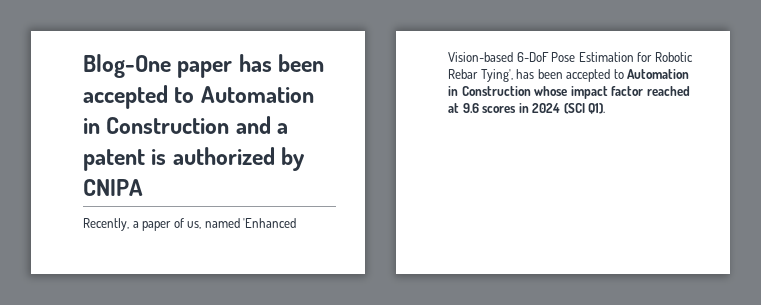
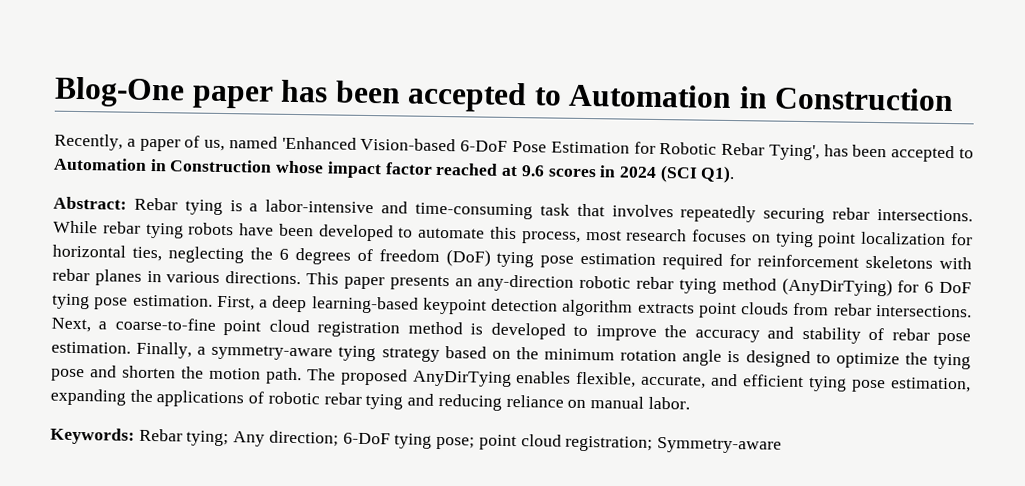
[235,116,289,134] [83,147,305,171] [83,179,143,196] and a patent is authorized by CNIPA -> (955, 99) none
(606, 108) none -> [53,196,974,224] [53,220,974,248] [52,244,972,270] [52,268,973,297] [52,293,972,319] [51,317,972,346] [51,341,972,370] [51,365,971,393] [50,388,690,411] [50,427,782,454] // Abstract: Rebar tying is a labor-intensive and time-consuming task that involves repeatedly securing rebar intersections. While rebar tying robots have been developed to automate this process, most research focuses on tying point localization for horizontal ties, neglecting the 6 degrees of freedom (DoF) tying pose estimation required for reinforcement skeletons with rebar planes in various directions. This paper presents an any-direction robotic rebar tying method (AnyDirTying) for 6 DoF tying pose estimation. First, a deep learning-based keypoint detection algorithm extracts point clouds from rebar intersections. Next, a coarse-to-fine point cloud registration method is developed to improve the accuracy and stability of rebar pose estimation. Finally, a symmetry-aware tying strategy based on the minimum rotation angle is designed to optimize the tying pose and shorten the motion path. The proposed AnyDirTying enables flexible, accurate, and efficient tying pose estimation, expanding the applications of robotic rebar tying and reducing reliance on manual labor. // Keywords: Rebar tying; Any direction; 6-DoF tying pose; point cloud registration; Symmetry-aware

